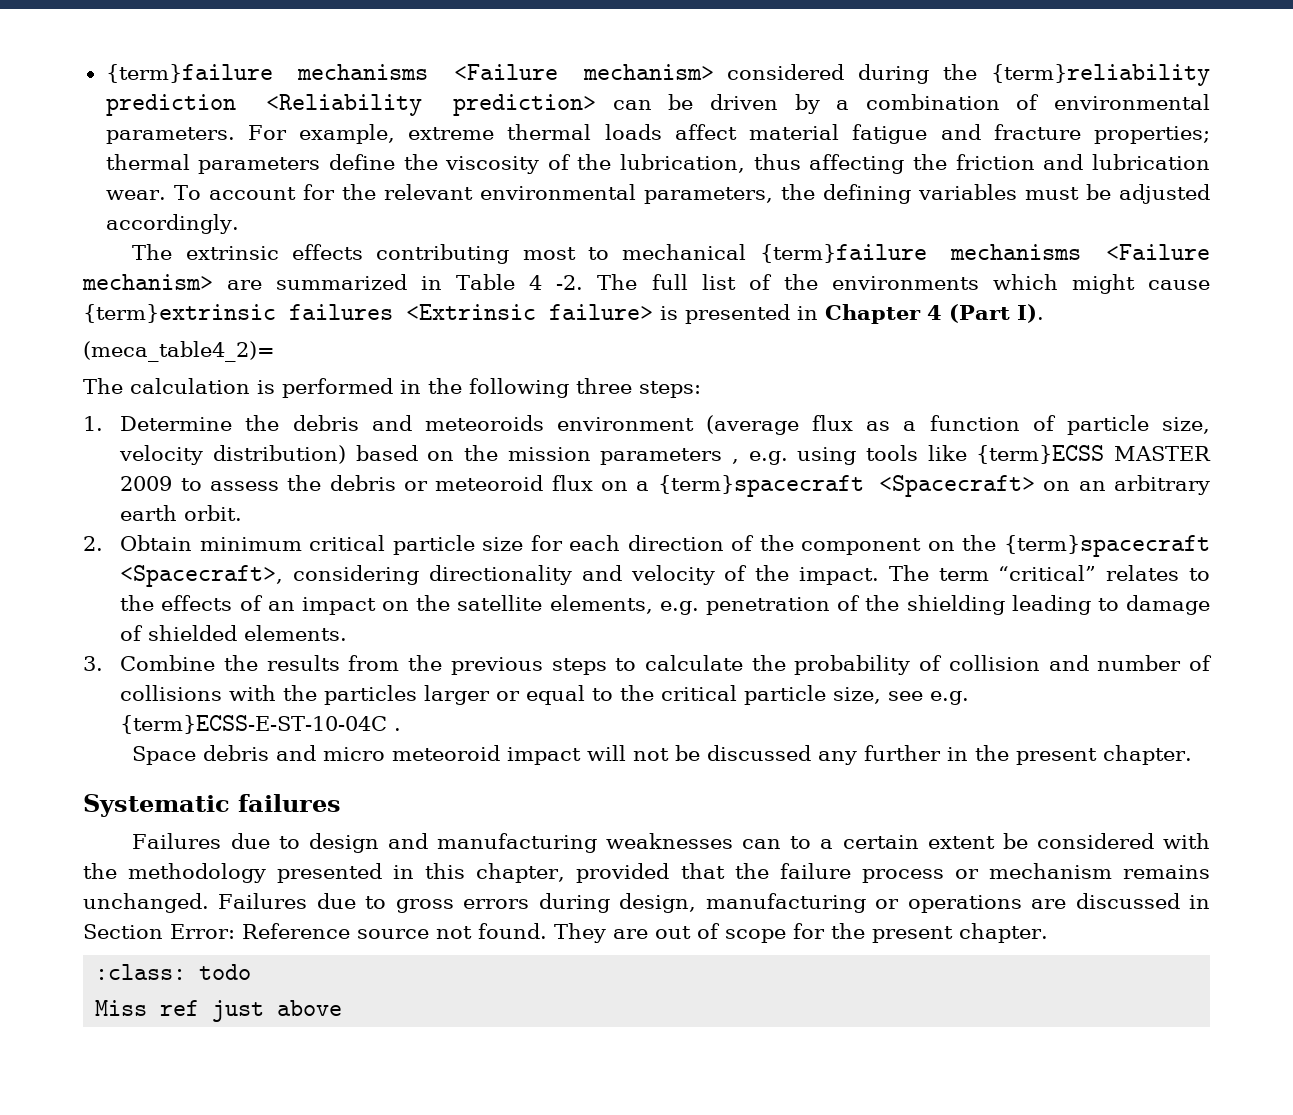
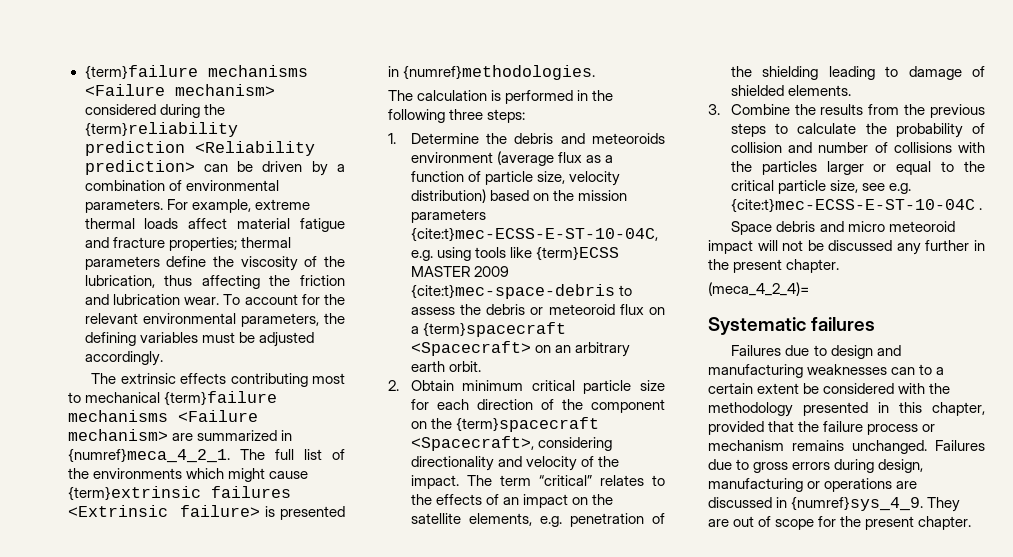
[456,274,584,290] Table 4 -2. -> [68,448,230,463] {numref}meca_4_2_1.
[825,304,1044,324] [83,341,275,362] Chapter 4 (Part I). // (meca_table4_2)= -> [403,65,596,80] {numref}methodologies.
[731,459,739,464] , -> [410,227,658,242] {cite:t}mec-ECSS-E-ST-10-04C,
(173, 483) none -> [410,284,615,299] {cite:t}mec-space-debris
[120,715,388,734] {term}ECSS‐E‐ST‐10‐04C -> [730,198,975,213] {cite:t}mec-ECSS-E-ST-10-04C
(1193, 755) none -> [708,282,809,296] // (meca_4_2_4)=
[83,923,547,939] Section Error: Reference source not found. -> [791,496,924,511] {numref}sys_4_9.
[95,964,252,980] [95,1000,343,1022] // :class: todo // Miss ref just above -> (972, 523) none

